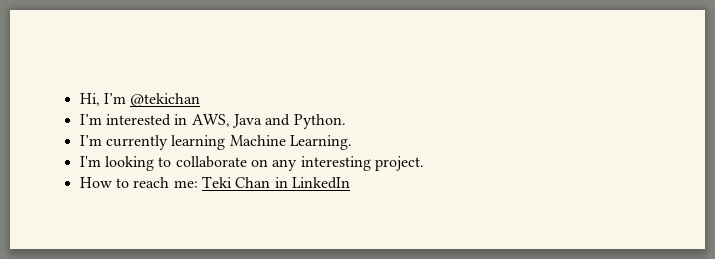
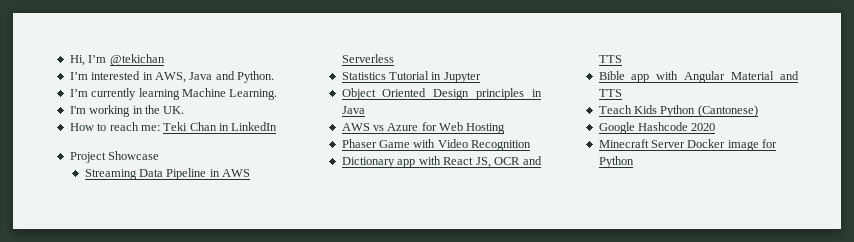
[104,156,424,171] looking to collaborate on any interesting project. -> [89,105,185,117] working in the UK.
(350, 183) none -> [69,151,160,163] [84,168,251,180] [341,54,394,63] [341,71,481,83] [341,88,542,100] [341,106,365,114] [341,122,506,134] [341,139,532,151] [341,156,542,168] [598,55,622,63] [598,71,799,83] [598,89,622,97] [598,105,758,117] [598,122,716,134] [598,139,778,151] [598,156,634,168] // Project Showcase // Streaming Data Pipeline in AWS Serverless // Statistics Tutorial in Jupyter // Object Oriented Design principles in Java // AWS vs Azure for Web Hosting // Phaser Game with Video Recognition // Dictionary app with React JS, OCR and TTS // Bible app with Angular Material and TTS // Teach Kids Python (Cantonese) // Google Hashcode 2020 // Minecraft Server Docker image for Python

